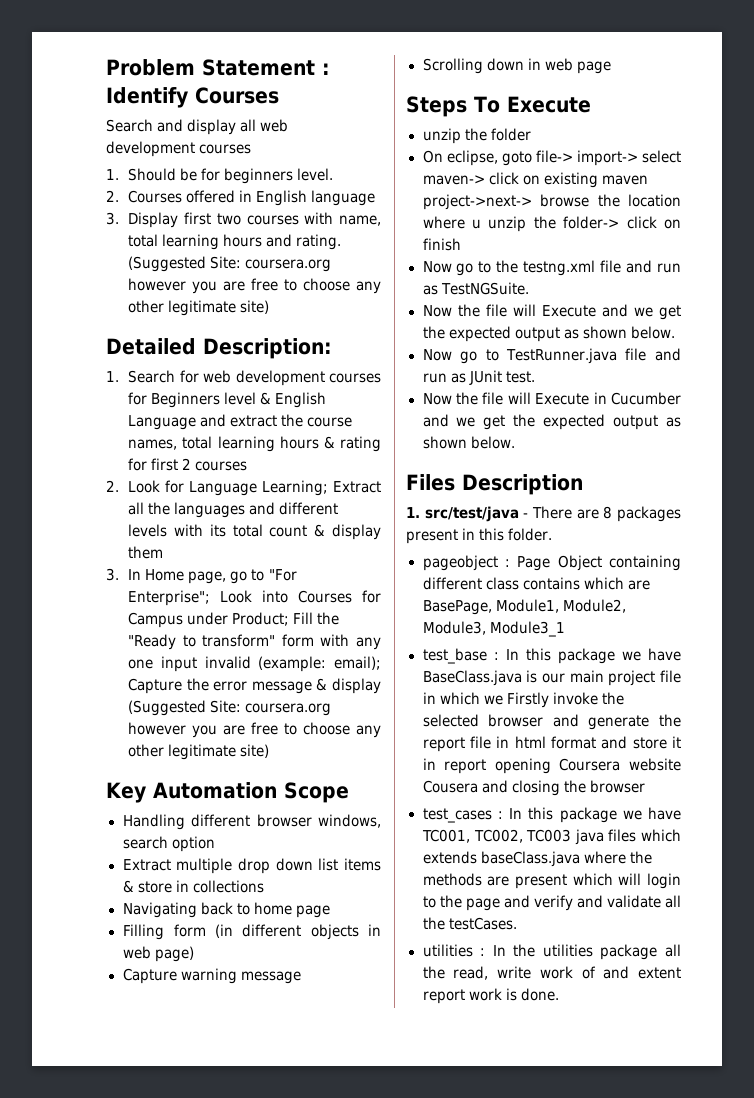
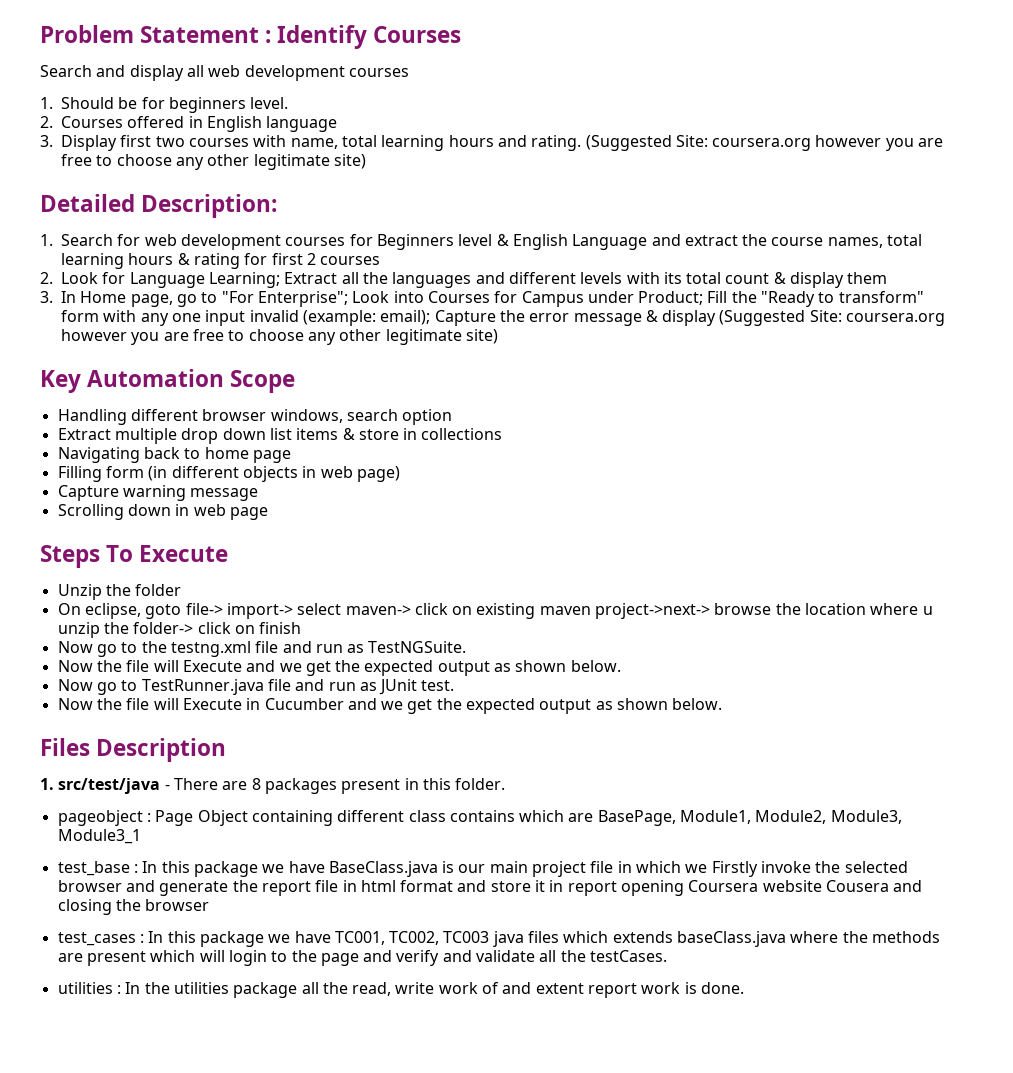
[422,128,461,144] unzip -> [57,584,102,600] Unzip

